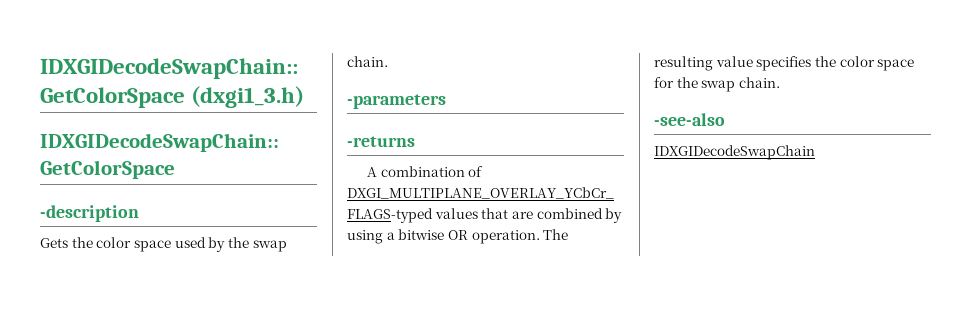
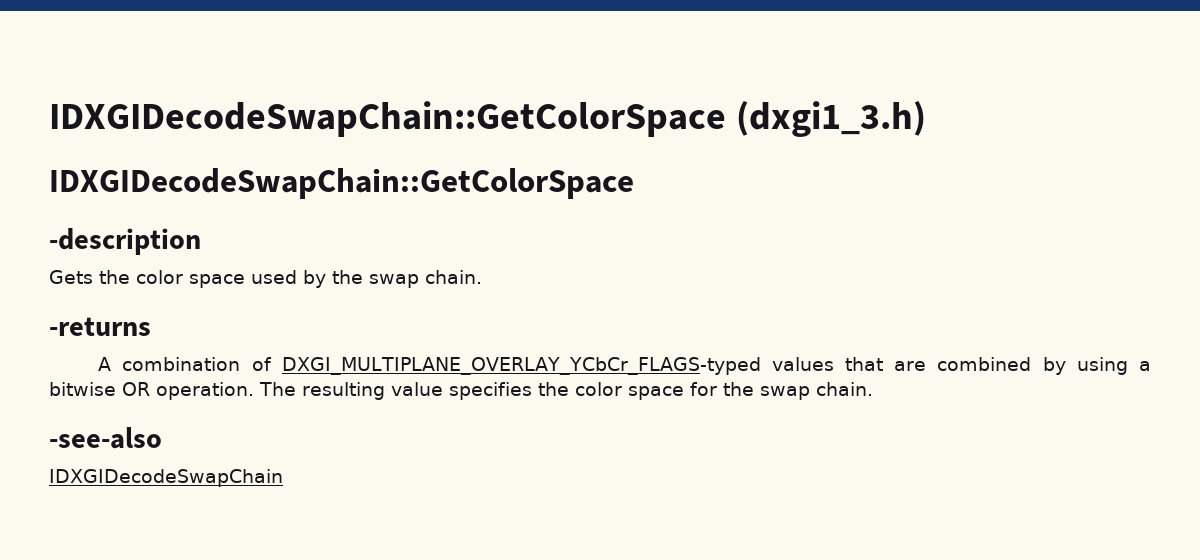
[347,94,446,109] // -parameters -> (482, 277) none

